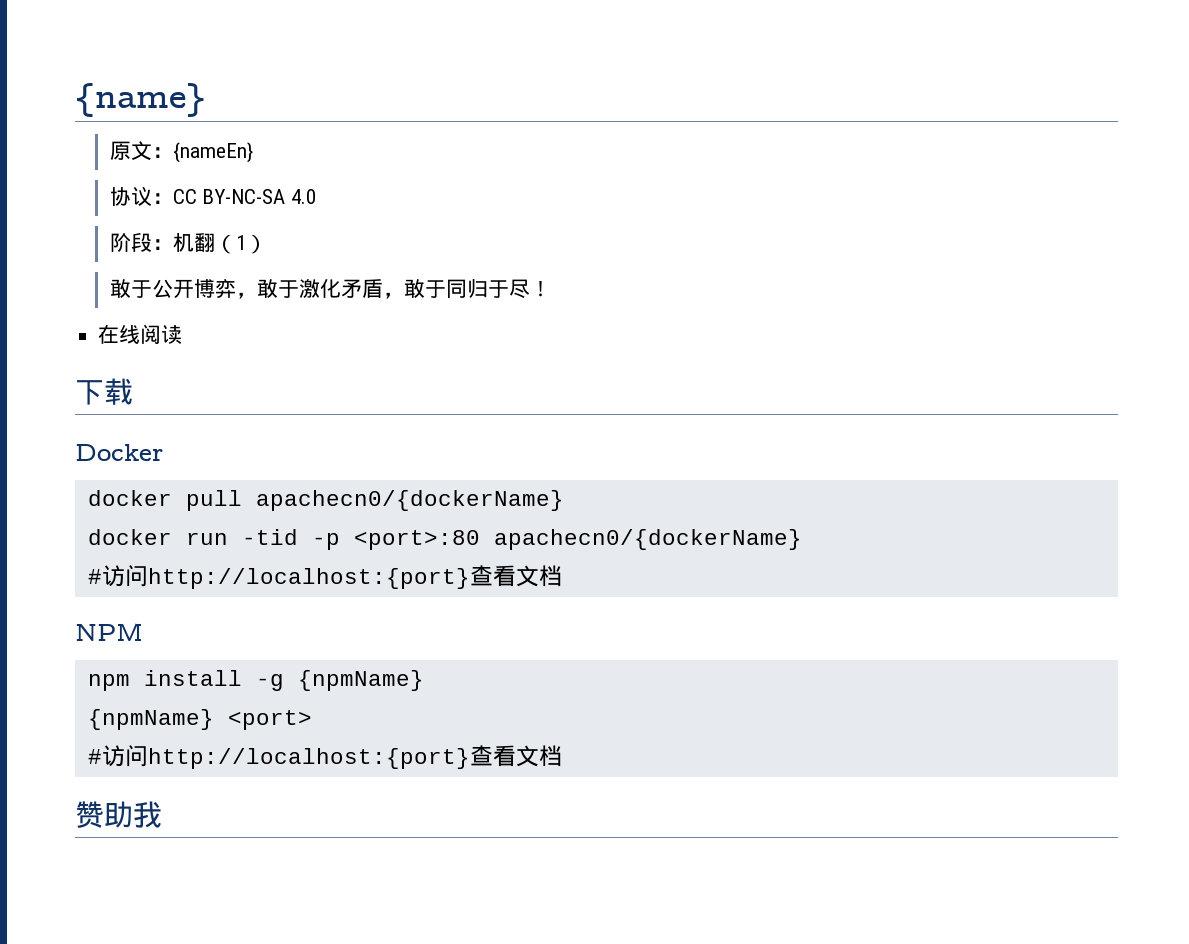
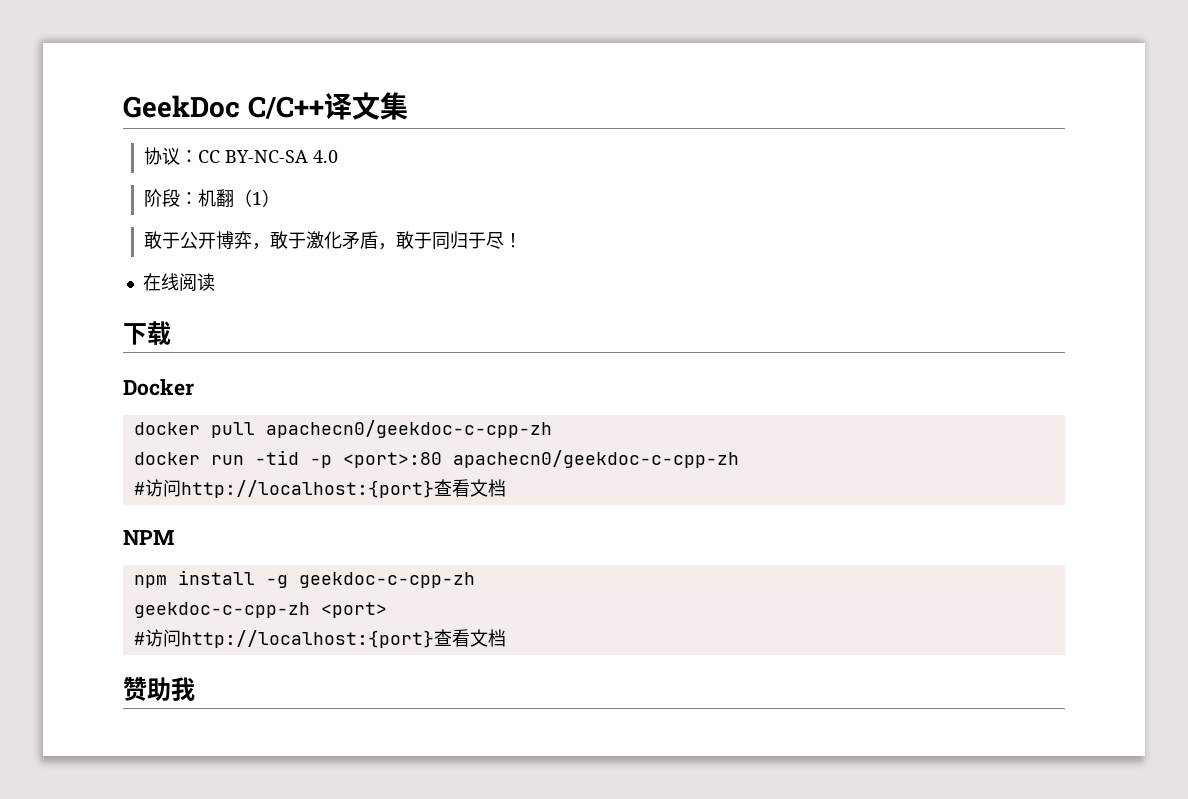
[75,83,206,117] [109,141,253,163] {name} // 原文：{nameEn} -> [123,92,408,120] GeekDoc C/C++译文集
[255,490,564,511] apachecn0/{dockerName} -> [265,420,552,438] apachecn0/geekdoc-c-cpp-zh
[493,529,802,550] apachecn0/{dockerName} -> [452,450,739,468] apachecn0/geekdoc-c-cpp-zh
[297,670,424,691] [87,709,214,730] {npmName} // {npmName} -> [298,572,475,588] [133,602,310,618] geekdoc-c-cpp-zh // geekdoc-c-cpp-zh

